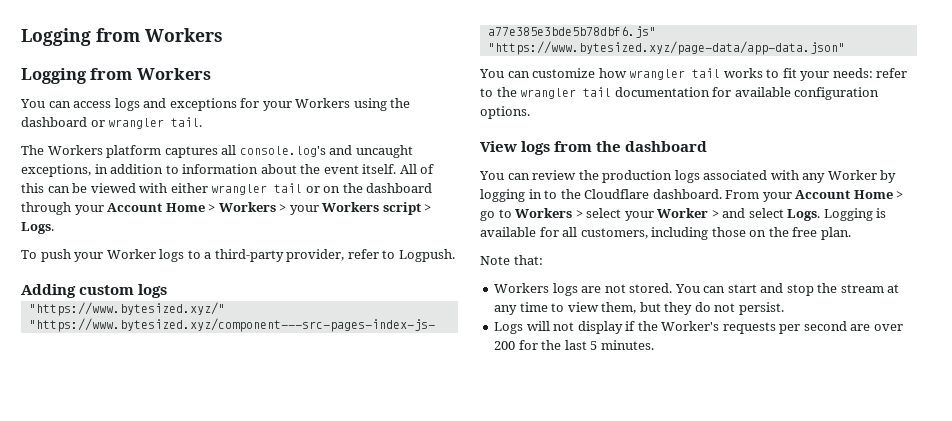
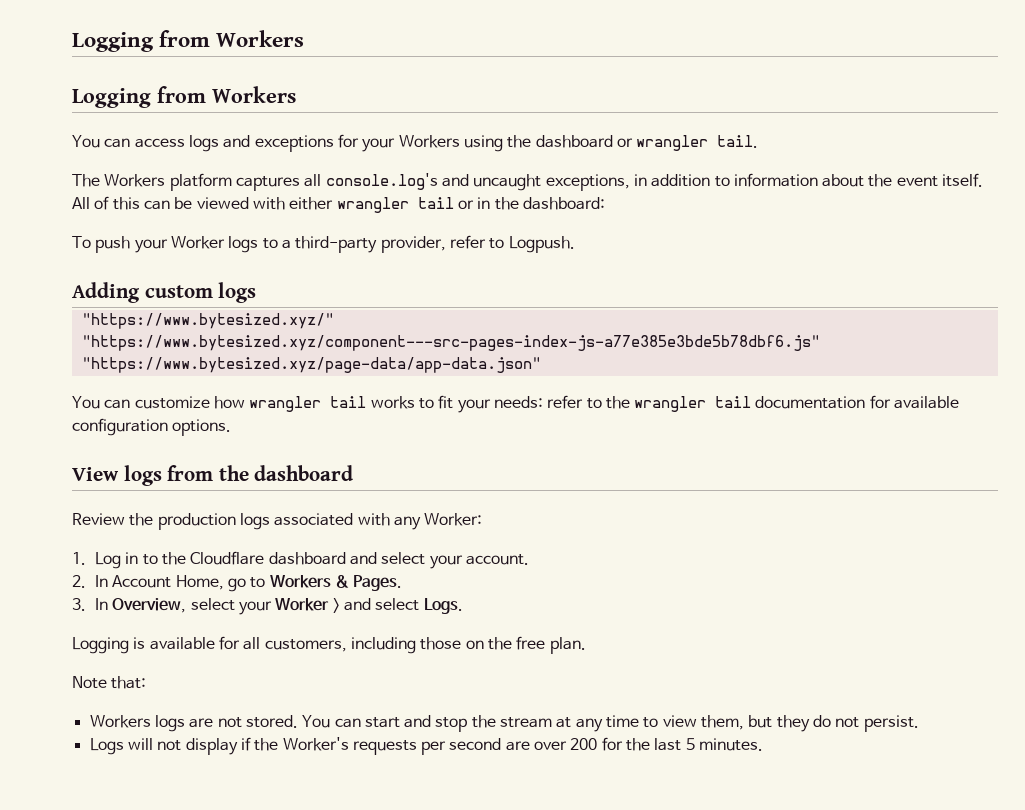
[323,183,433,193] [21,202,432,215] [21,222,54,234] on the dashboard through your Account Home > Workers > your Workers script > Logs. -> [477,197,605,210] in the dashboard:
[479,170,577,180] You can review -> [72,513,125,525] Review
[827,170,897,183] [480,189,525,202] Worker by logging -> [424,513,483,526] [72,552,122,569] Worker: // 1. Log
[652,189,904,202] [480,208,583,221] dashboard. From your Account Home > go to Workers > -> [268,552,529,569] [72,575,403,592] [72,598,187,613] dashboard and select your account. // 2. In Account Home, go to Workers & Pages. // 3. In Overview,
(821, 215) none -> (463, 606) //

